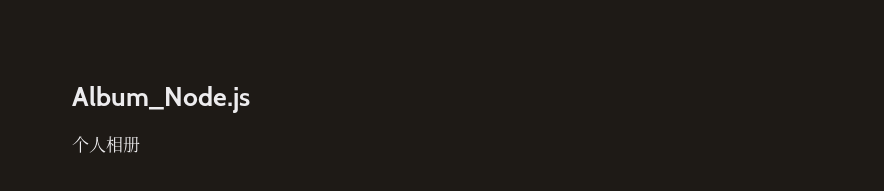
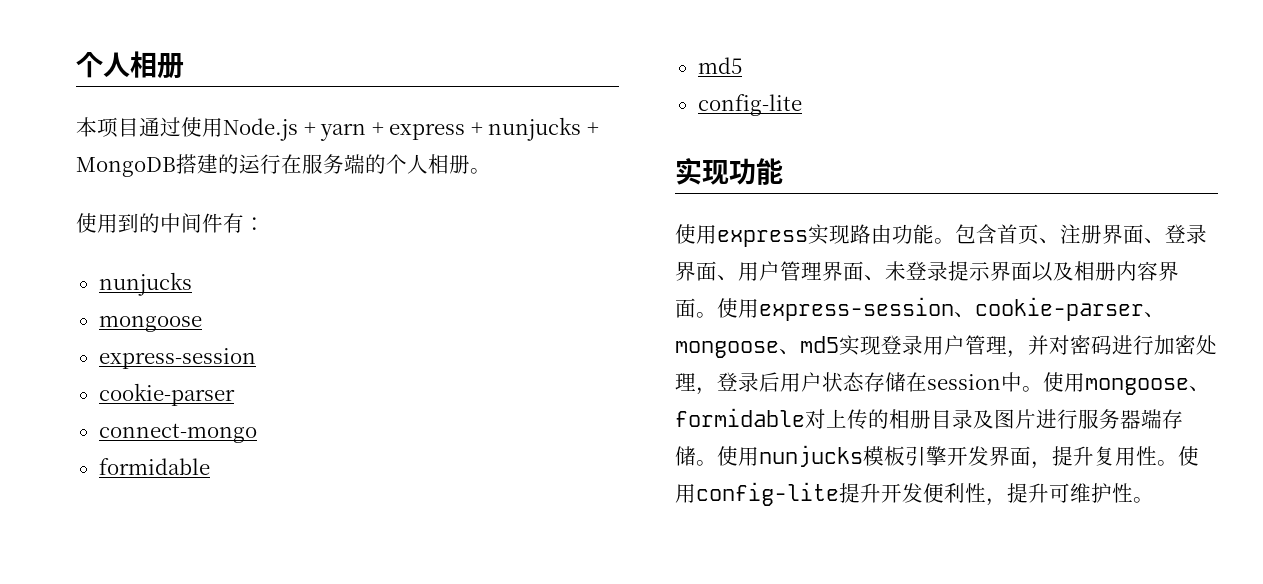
[72,86,250,113] [72,136,140,153] Album_Node.js // 个人相册 -> [76,51,184,79] [76,117,599,141] [76,154,491,177] [76,213,265,233] [98,272,192,296] [98,315,202,332] [98,348,256,369] [98,383,235,406] [98,423,257,443] [98,458,210,475] [697,57,742,74] [697,94,802,116] [675,158,783,185] [675,224,1207,247] [675,261,1179,282] [675,297,1165,321] [675,335,1217,358] [675,372,1210,395] [675,408,1183,429] [675,445,1199,469] [675,482,1154,506] 个人相册 // 本项目通过使用Node.js + yarn + express + nunjucks + MongoDB搭建的运行在服务端的个人相册。 // 使用到的中间件有： // nunjucks // mongoose // express-session // cookie-parser // connect-mongo // formidable // md5 // config-lite // 实现功能 // 使用express实现路由功能。包含首页、注册界面、登录界面、用户管理界面、未登录提示界面以及相册内容界面。使用express-session、cookie-parser、mongoose、md5实现登录用户管理，并对密码进行加密处理，登录后用户状态存储在session中。使用mongoose、formidable对上传的相册目录及图片进行服务器端存储。使用nunjucks模板引擎开发界面，提升复用性。使用config-lite提升开发便利性，提升可维护性。

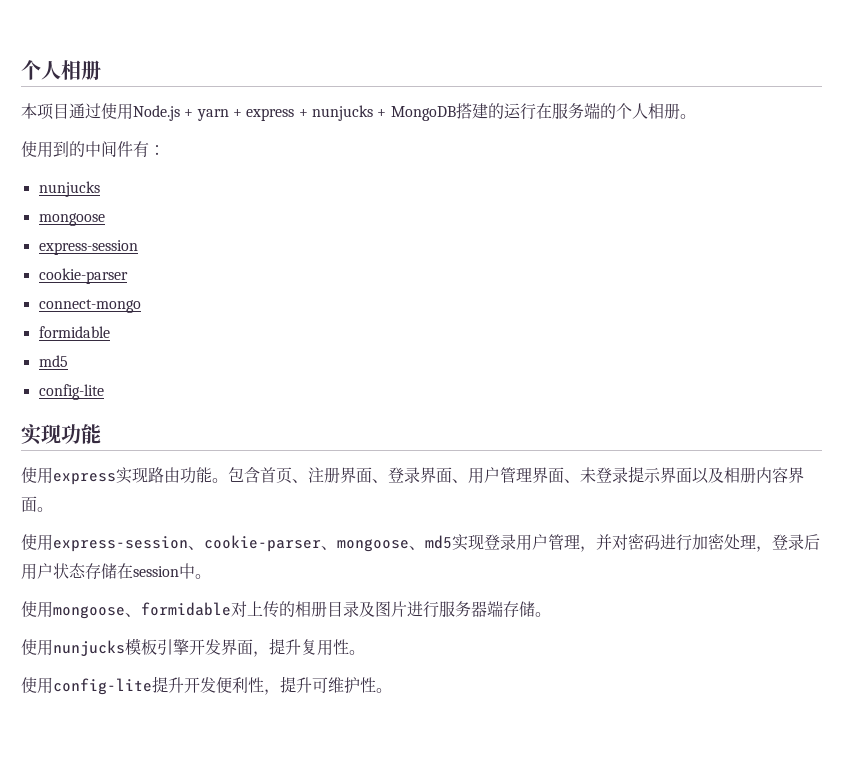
(717, 315) none -> (53, 509) //
(1043, 389) none -> (211, 576) //
(717, 463) none -> (551, 614) //
(1178, 463) none -> (365, 652) //

